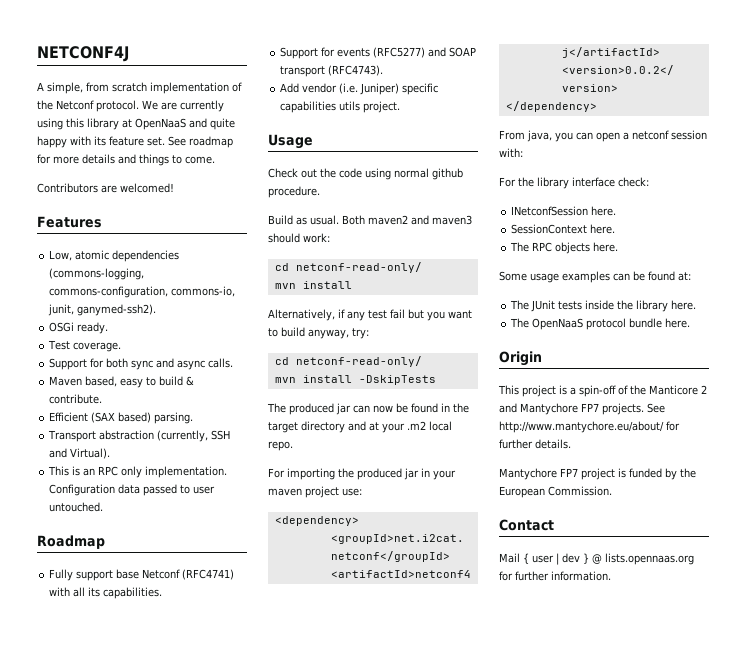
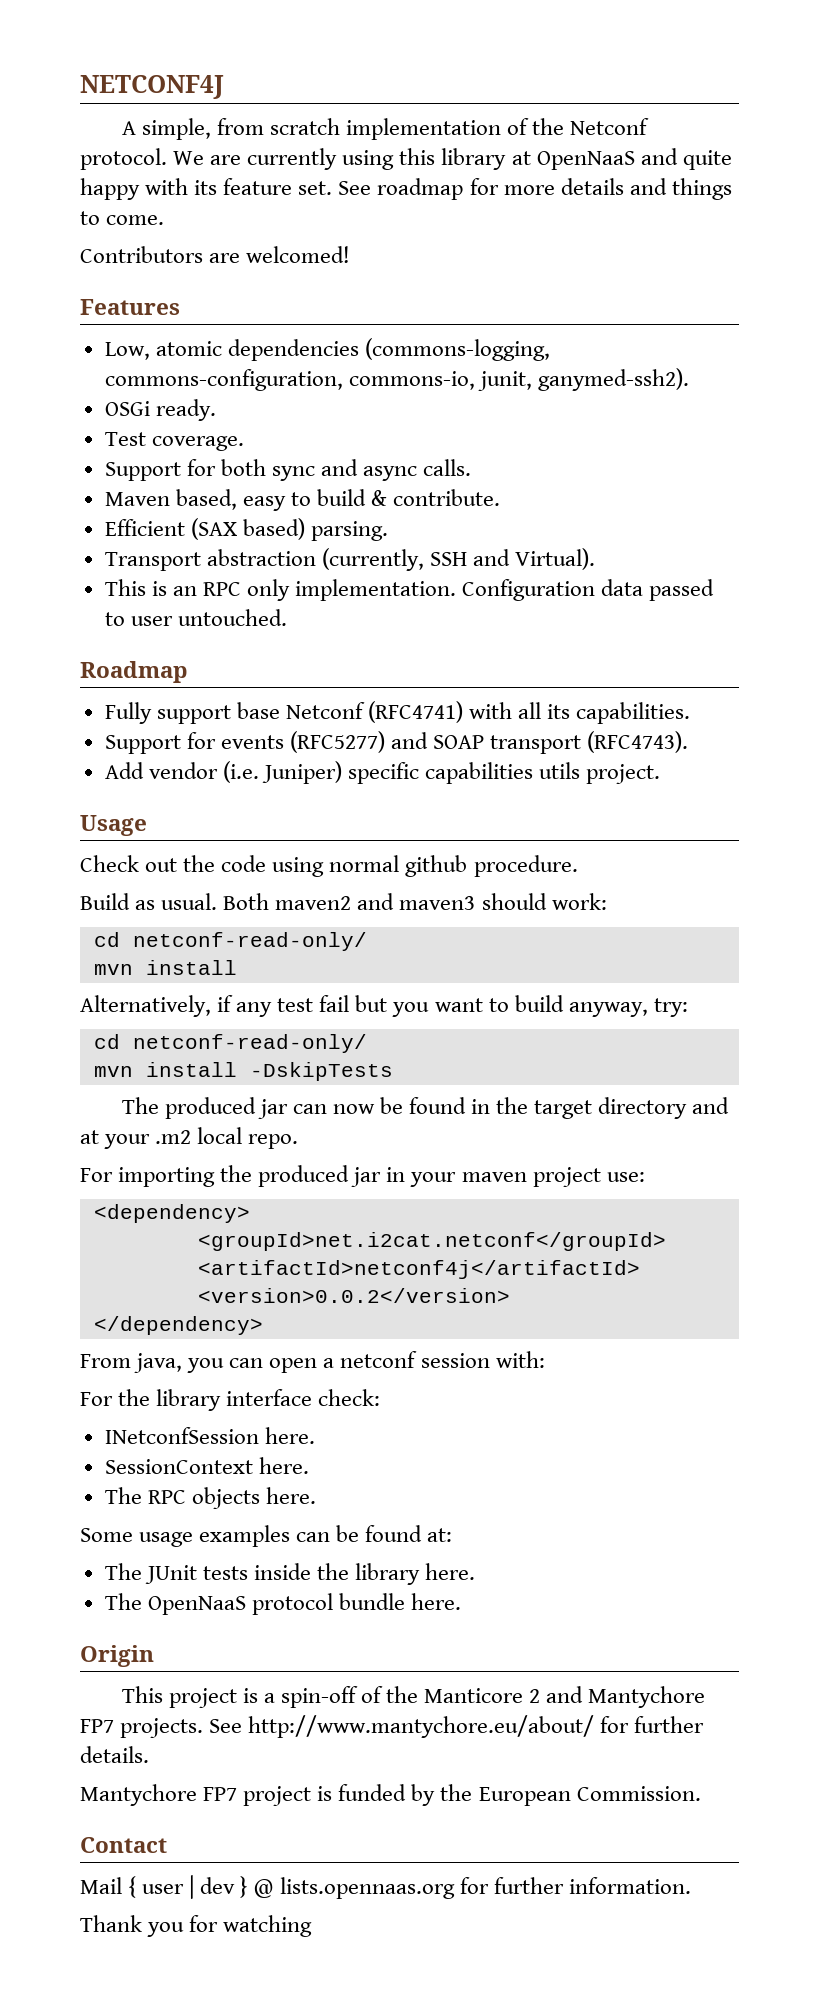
(611, 576) none -> [80,1915,313,1937] // Thank you for watching

